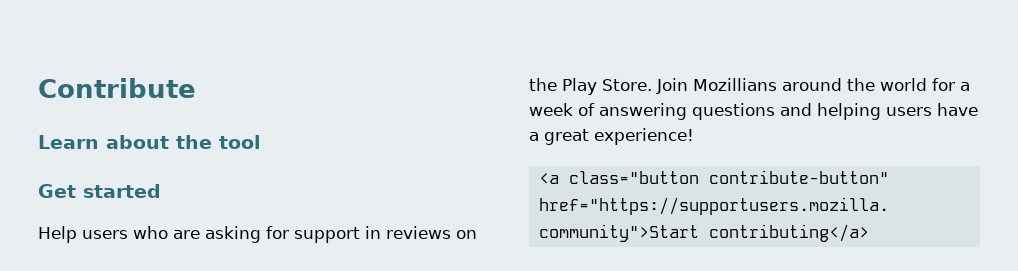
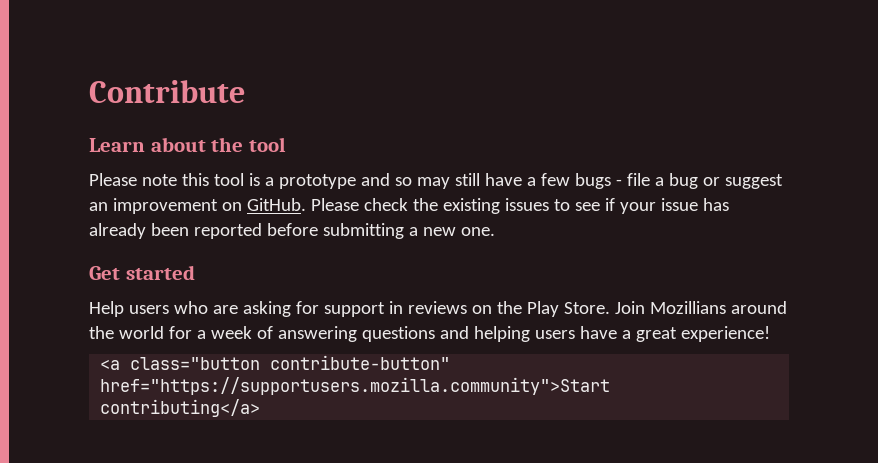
(261, 142) none -> [89,173,783,189] [89,198,729,214] [89,223,495,239] // Please note this tool is a prototype and so may still have a few bugs - file a bug or suggest an improvement on GitHub. Please check the existing issues to see if your issue has already been reported before submitting a new one.

